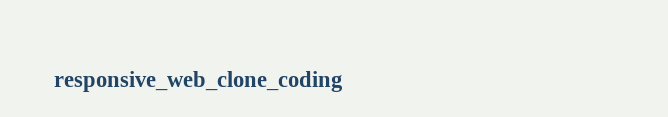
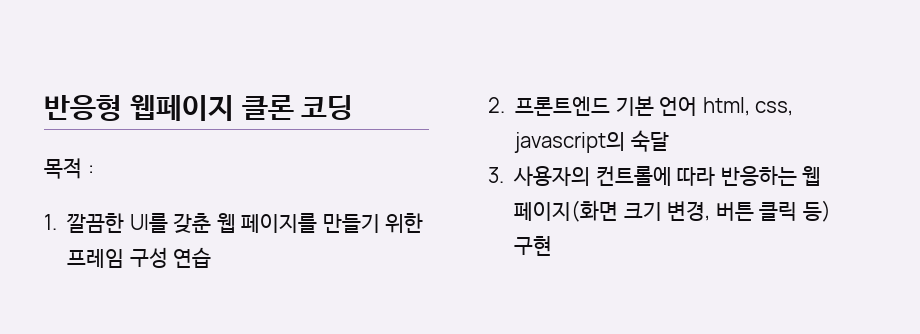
[54,71,343,92] responsive_web_clone_coding -> [44,95,354,121] [44,158,94,179] [44,213,424,233] [67,247,212,268] [488,96,794,116] [514,130,669,153] [488,166,822,186] [514,200,831,222] [514,236,553,256] 반응형 웹페이지 클론 코딩 // 목적 : // 1. 깔끔한 UI를 갖춘 웹 페이지를 만들기 위한 프레임 구성 연습 // 2. 프론트엔드 기본 언어 html, css, javascript의 숙달 // 3. 사용자의 컨트롤에 따라 반응하는 웹 페이지(화면 크기 변경, 버튼 클릭 등) 구현

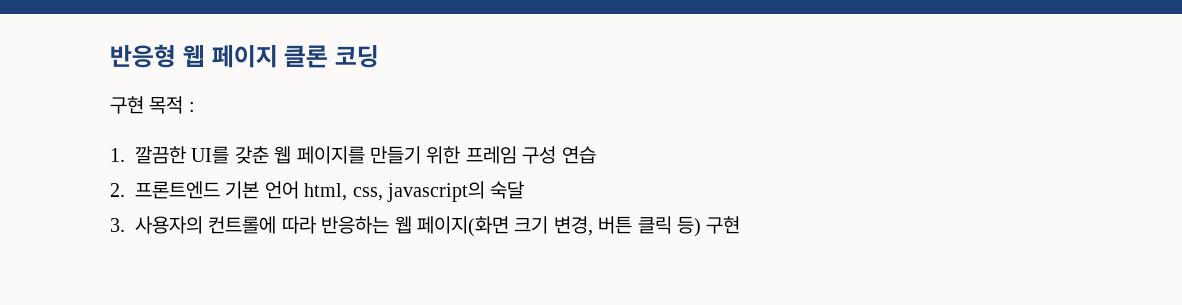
[129,95,234,121] 웹페이지 -> [182,45,278,68] 웹 페이지
(354, 107) none -> [110,96,144,114] 구현

